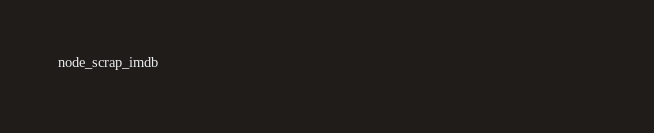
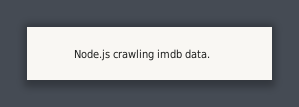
[58,57,158,70] node_scrap_imdb -> [74,49,210,61] Node.js crawling imdb data.

